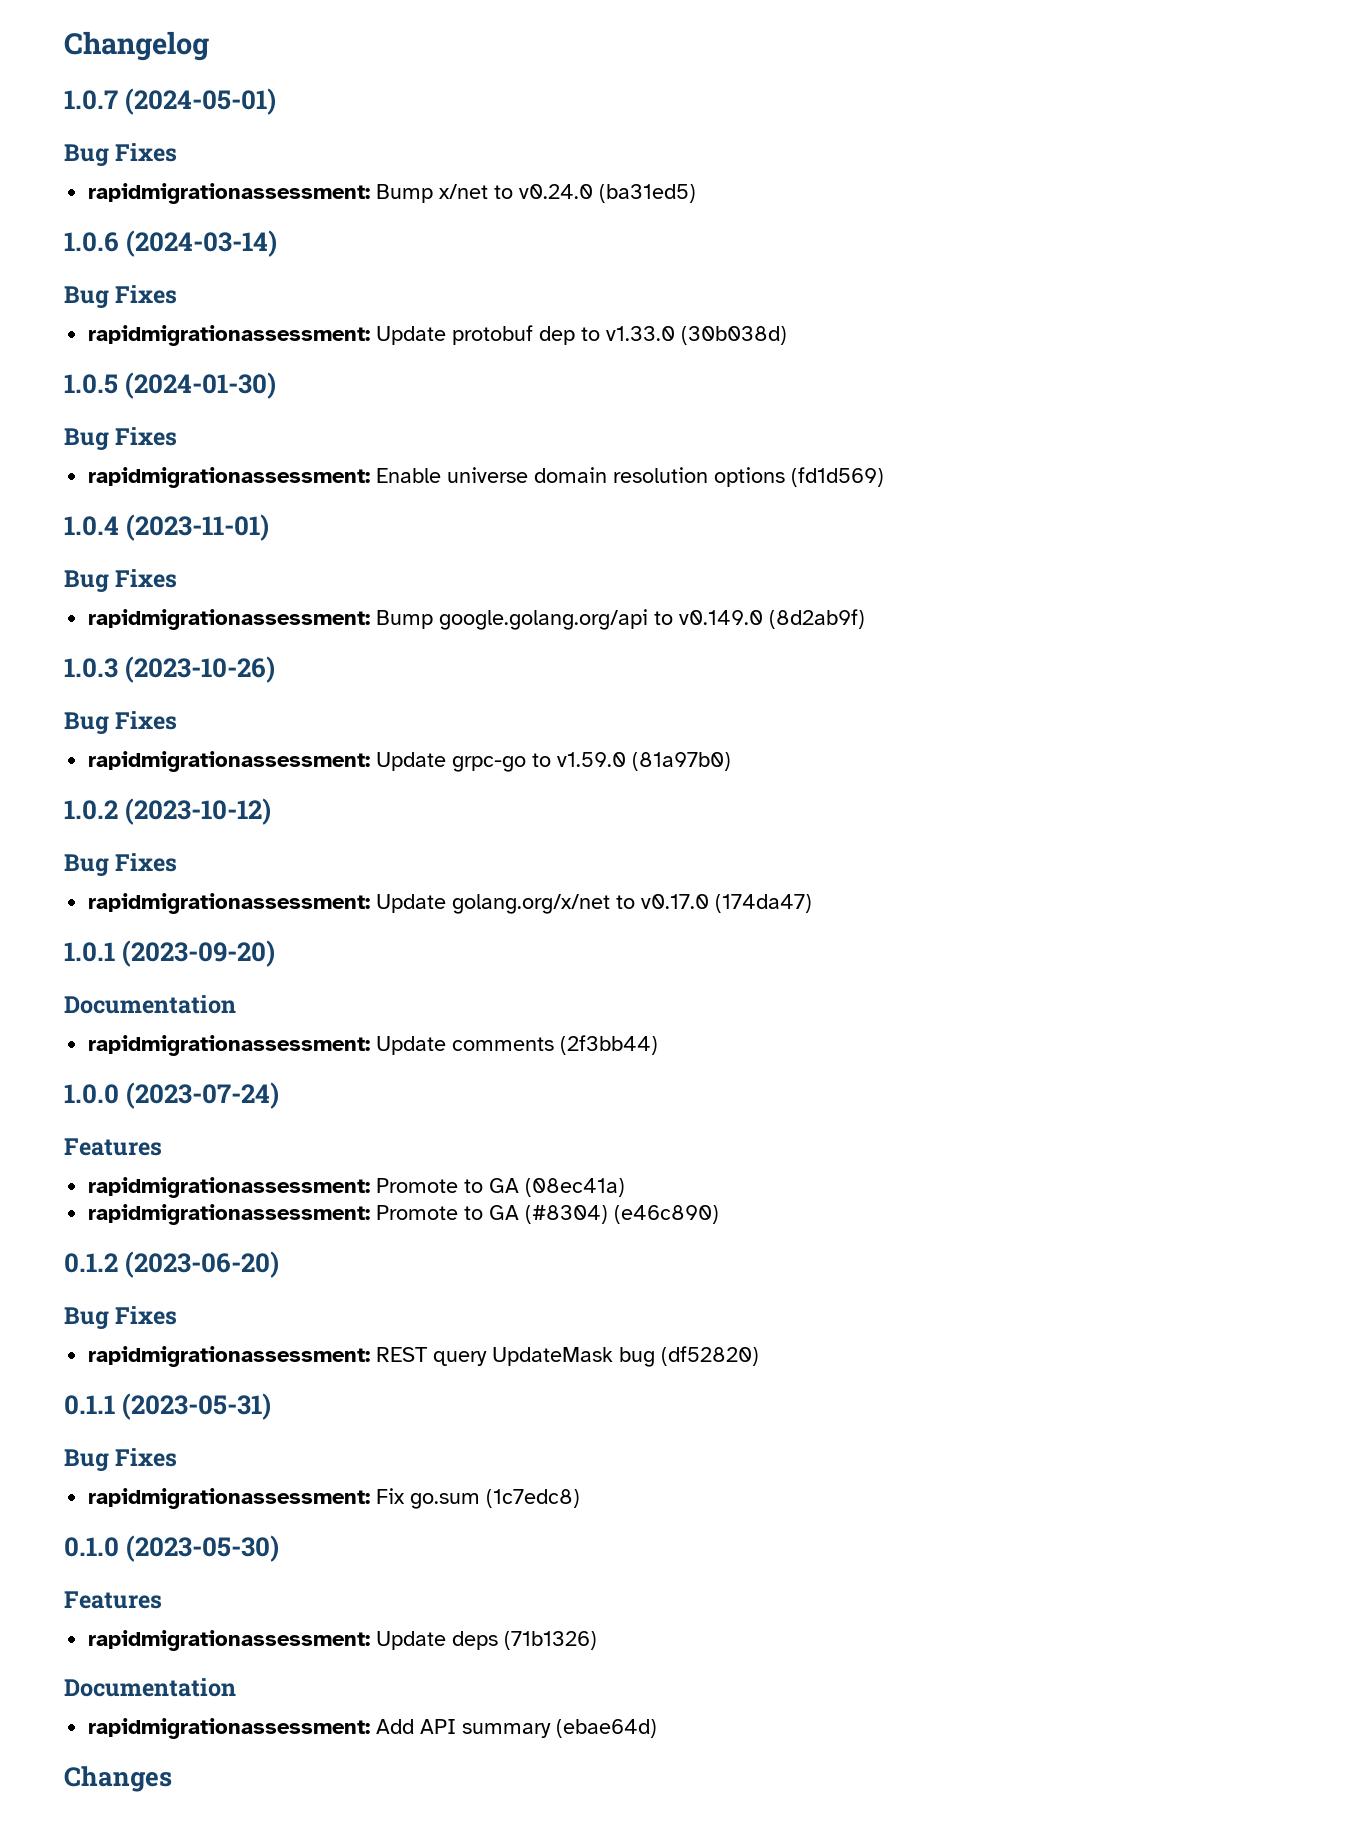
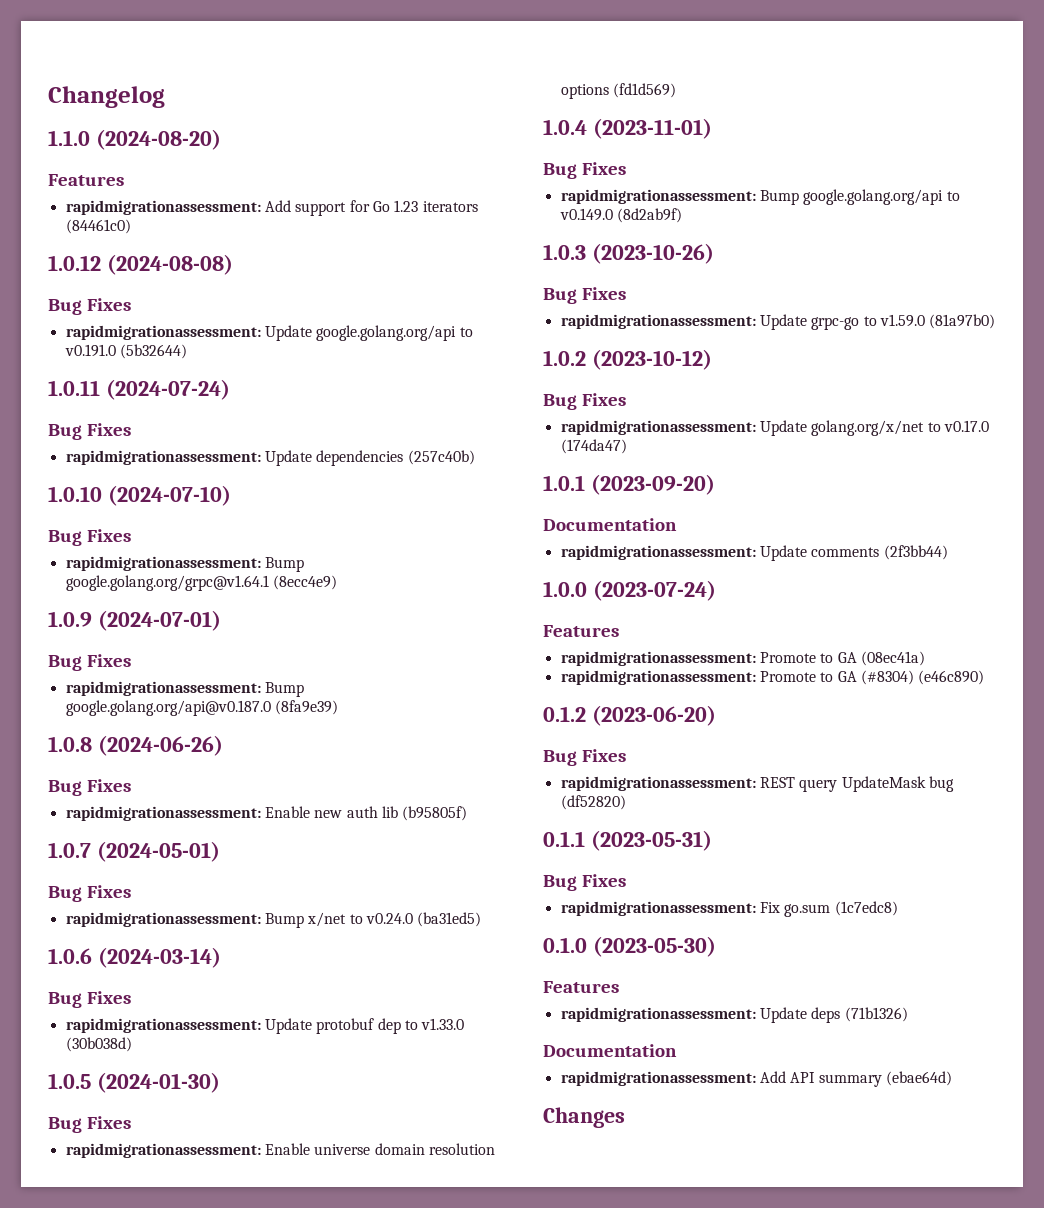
(209, 46) none -> [48,129,221,150] [48,174,124,186] [65,200,478,216] [65,219,131,234] [48,254,233,275] [48,298,131,315] [65,325,473,341] [64,344,187,359] [48,379,230,400] [48,423,131,440] [65,450,475,466] [48,485,231,506] [48,529,131,546] [65,556,304,572] [65,575,337,591] [48,610,221,631] [48,654,131,671] [65,681,304,697] [65,700,338,716] [48,735,223,756] [48,779,131,796] [65,806,468,821] // 1.1.0 (2024-08-20) // Features // rapidmigrationassessment: Add support for Go 1.23 iterators (84461c0) // 1.0.12 (2024-08-08) // Bug Fixes // rapidmigrationassessment: Update google.golang.org/api to v0.191.0 (5b32644) // 1.0.11 (2024-07-24) // Bug Fixes // rapidmigrationassessment: Update dependencies (257c40b) // 1.0.10 (2024-07-10) // Bug Fixes // rapidmigrationassessment: Bump google.golang.org/grpc@v1.64.1 (8ecc4e9) // 1.0.9 (2024-07-01) // Bug Fixes // rapidmigrationassessment: Bump google.golang.org/api@v0.187.0 (8fa9e39) // 1.0.8 (2024-06-26) // Bug Fixes // rapidmigrationassessment: Enable new auth lib (b95805f)

